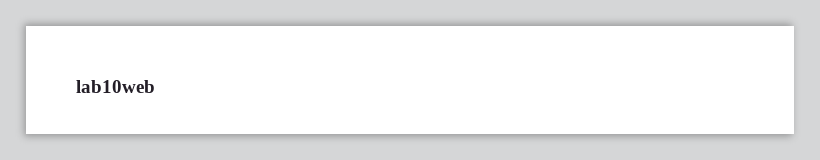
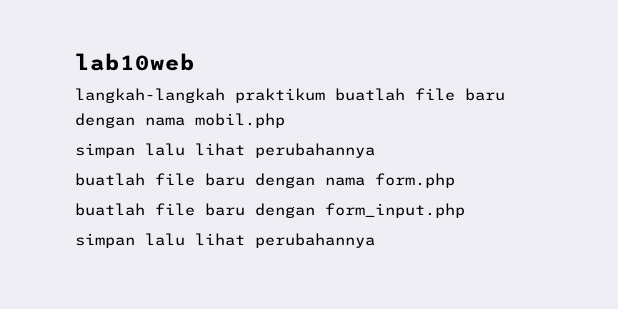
(155, 86) none -> [75,88,505,103] [75,113,285,128] [75,143,375,158] [75,173,455,188] [75,203,465,218] [75,233,375,248] // langkah-langkah praktikum buatlah file baru dengan nama mobil.php // simpan lalu lihat perubahannya // buatlah file baru dengan nama form.php // buatlah file baru dengan form_input.php // simpan lalu lihat perubahannya

